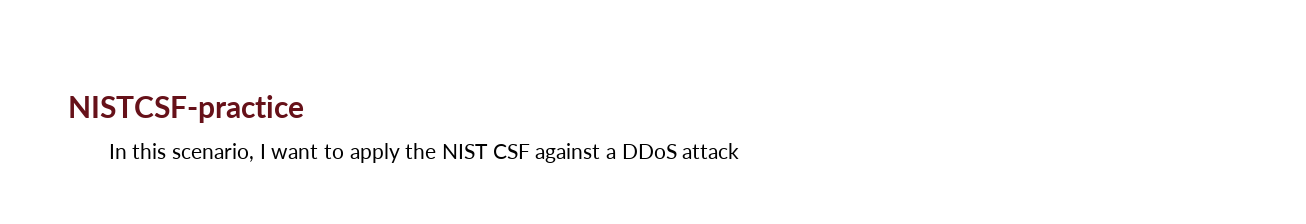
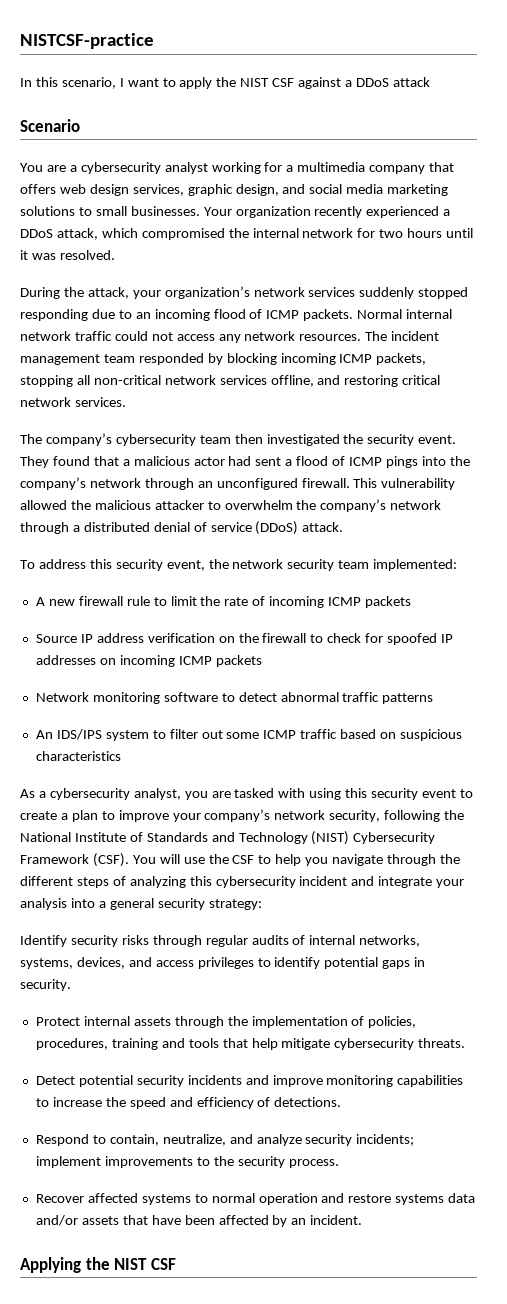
(740, 151) none -> [20,119,80,132] [20,162,455,174] [20,184,449,196] [20,206,451,218] [20,228,474,240] [20,250,115,260] [20,286,469,299] [20,309,453,321] [20,331,440,343] [20,353,427,365] [20,375,441,387] [20,397,126,407] [20,433,457,446] [20,456,470,468] [20,477,456,490] [20,499,442,512] [20,521,344,535] [20,559,458,571] [35,596,412,608] [35,633,454,645] [35,655,262,667] [35,692,434,704] [35,729,463,741] [35,751,121,761] [20,788,473,800] [20,809,465,822] [20,831,436,845] [20,853,460,867] [20,876,465,888] [20,898,262,910] [20,935,421,947] [20,957,426,969] [20,979,71,991] [35,1016,417,1028] [35,1038,466,1050] [35,1075,464,1087] [35,1097,342,1109] [35,1134,415,1146] [35,1156,339,1168] [35,1193,476,1205] [35,1215,363,1227] [20,1257,176,1273] // Scenario // You are a cybersecurity analyst working for a multimedia company that offers web design services, graphic design, and social media marketing solutions to small businesses. Your organization recently experienced a DDoS attack, which compromised the internal network for two hours until it was resolved. // During the attack, your organization’s network services suddenly stopped responding due to an incoming flood of ICMP packets. Normal internal network traffic could not access any network resources. The incident management team responded by blocking incoming ICMP packets, stopping all non-critical network services offline, and restoring critical network services. // The company’s cybersecurity team then investigated the security event. They found that a malicious actor had sent a flood of ICMP pings into the company’s network through an unconfigured firewall. This vulnerability allowed the malicious attacker to overwhelm the company’s network through a distributed denial of service (DDoS) attack. // To address this security event, the network security team implemented: // A new firewall rule to limit the rate of incoming ICMP packets // Source IP address verification on the firewall to check for spoofed IP addresses on incoming ICMP packets // Network monitoring software to detect abnormal traffic patterns // An IDS/IPS system to filter out some ICMP traffic based on suspicious characteristics // As a cybersecurity analyst, you are tasked with using this security event to create a plan to improve your company’s network security, following the National Institute of Standards and Technology (NIST) Cybersecurity Framework (CSF). You will use the CSF to help you navigate through the different steps of analyzing this cybersecurity incident and integrate your analysis into a general security strategy: // Identify security risks through regular audits of internal networks, systems, devices, and access privileges to identify potential gaps in security. // Protect internal assets through the implementation of policies, procedures, training and tools that help mitigate cybersecurity threats. // Detect potential security incidents and improve monitoring capabilities to increase the speed and efficiency of detections. // Respond to contain, neutralize, and analyze security incidents; implement improvements to the security process. // Recover affected systems to normal operation and restore systems data and/or assets that have been affected by an incident. // Applying the NIST CSF

